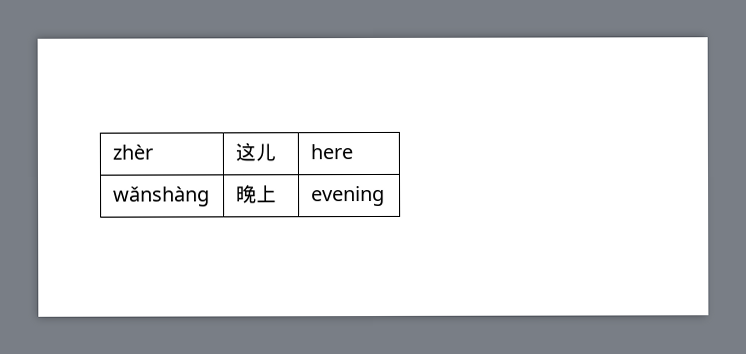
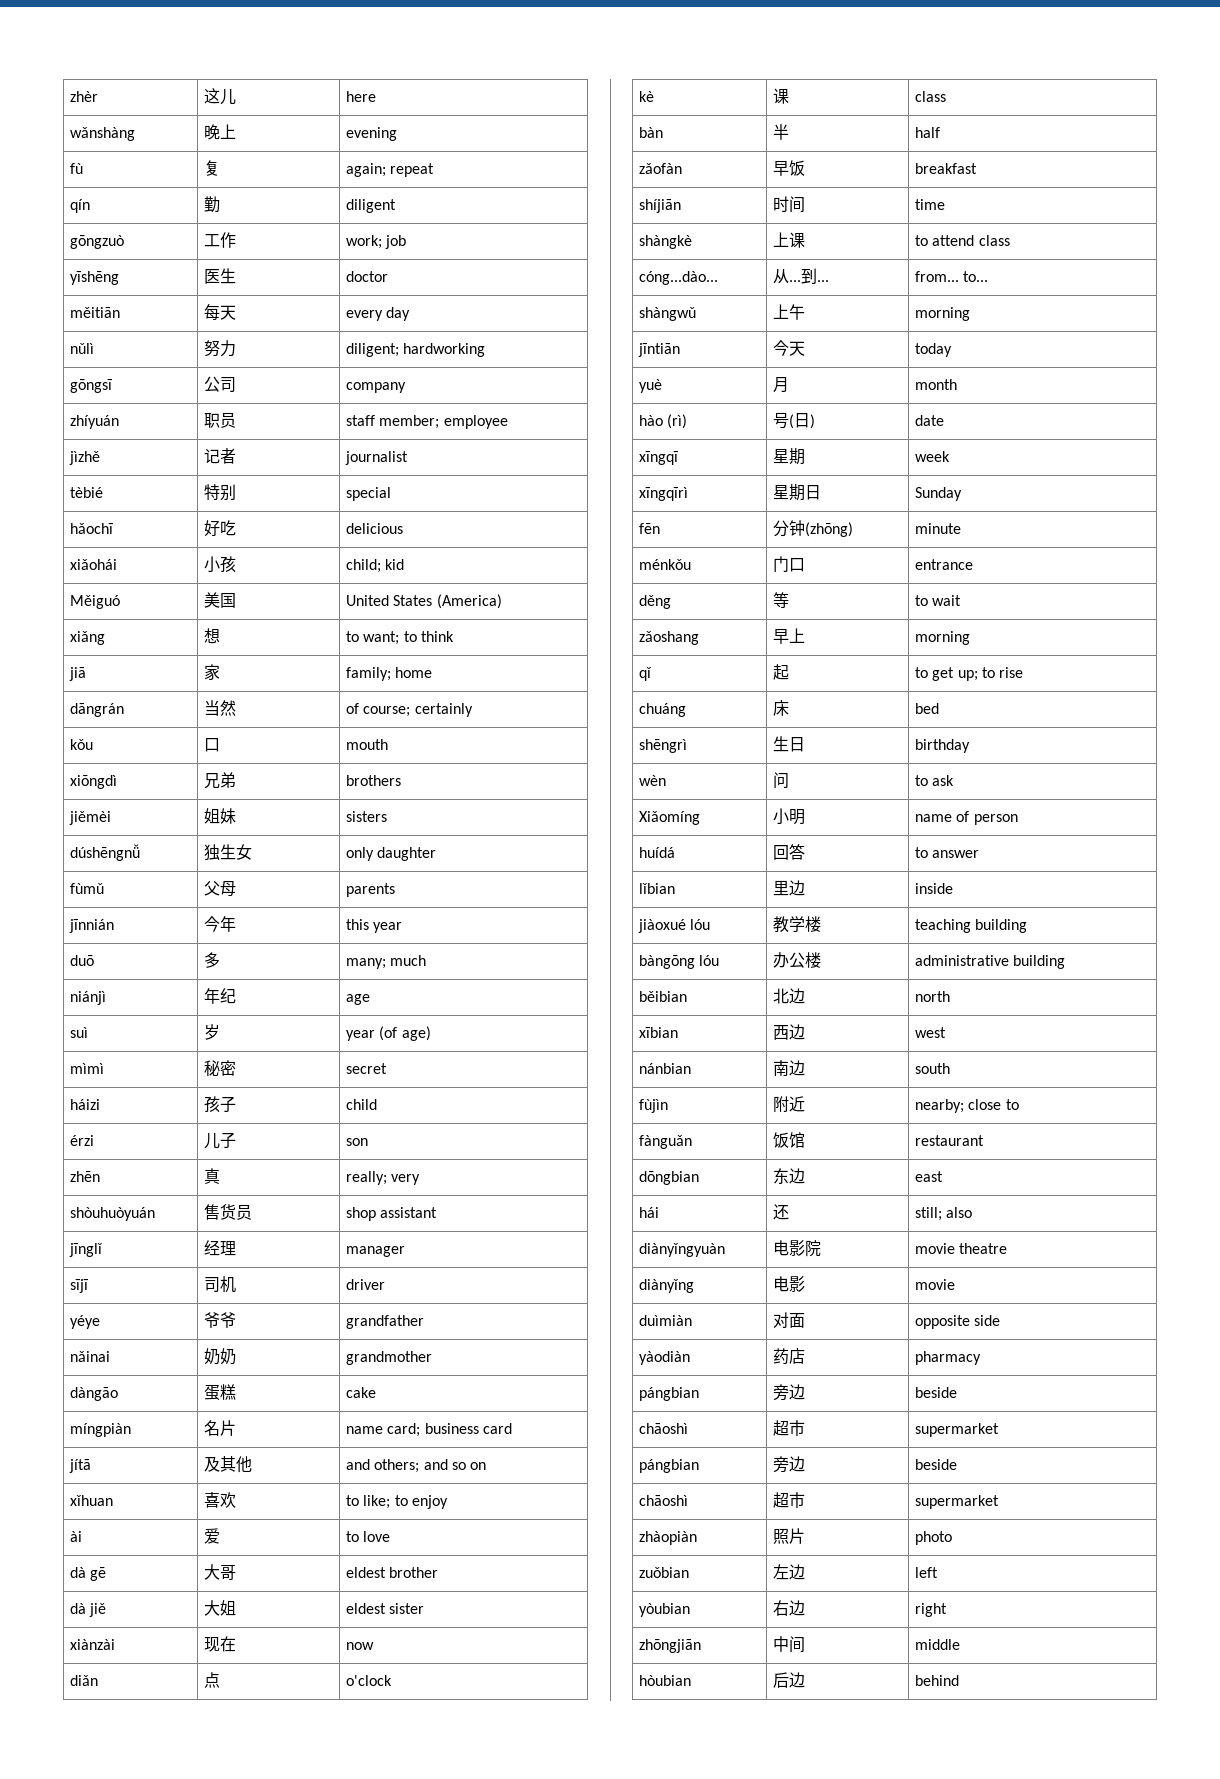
(386, 196) none -> [69,163,83,174] [203,160,220,176] [345,163,435,177] [69,199,90,213] [203,196,220,213] [345,199,396,213] [69,235,124,249] [203,232,236,248] [345,235,407,249] [69,271,119,285] [203,268,236,284] [345,271,388,282] [69,307,120,318] [203,304,236,320] [345,307,411,321] [69,343,94,354] [203,340,236,357] [345,343,486,357] [69,379,112,393] [203,376,236,392] [345,382,406,393] [69,415,119,429] [203,412,236,428] [345,415,508,429] [68,451,100,465] [203,448,236,464] [344,451,408,465] [69,487,103,498] [203,484,236,501] [345,487,391,501] [69,523,113,534] [203,520,236,537] [345,523,403,534] [69,559,117,570] [203,556,236,573] [345,559,405,573] [69,595,120,609] [203,592,236,608] [345,594,502,609] [69,631,105,645] [203,628,220,644] [345,631,454,645] [68,667,86,681] [203,664,220,681] [345,667,433,681] [69,703,124,717] [203,700,236,716] [345,703,473,717] [69,739,93,750] [203,738,220,752] [345,739,388,750] [69,775,117,789] [203,772,236,789] [345,775,401,786] [68,811,111,825] [203,808,236,824] [345,811,387,822] [69,844,140,861] [203,844,252,861] [345,847,437,861] [69,883,104,894] [203,881,236,897] [345,883,395,897] [68,919,114,933] [203,916,236,932] [345,919,403,933] [69,955,94,966] [203,952,220,968] [345,955,427,969] [69,991,106,1005] [203,988,236,1004] [345,994,370,1005] [69,1027,88,1038] [203,1024,220,1040] [345,1026,431,1041] [69,1063,104,1074] [203,1060,236,1077] [345,1063,387,1074] [69,1099,100,1110] [203,1096,236,1113] [345,1099,377,1110] [69,1135,94,1146] [203,1132,236,1149] [345,1138,368,1146] [69,1171,100,1182] [203,1168,220,1184] [345,1171,421,1185] [69,1207,155,1221] [203,1204,252,1220] [345,1207,438,1221] [68,1243,103,1257] [203,1240,236,1256] [345,1246,405,1257] [69,1279,88,1293] [203,1276,236,1293] [345,1279,385,1290] [69,1315,100,1329] [203,1312,236,1328] [345,1315,424,1329] [69,1351,110,1362] [203,1348,236,1365] [345,1351,432,1365] [69,1387,118,1401] [203,1384,236,1401] [345,1387,376,1398] [69,1423,131,1437] [203,1420,236,1436] [345,1423,512,1437] [68,1459,91,1473] [203,1456,252,1473] [345,1459,487,1473] [69,1495,113,1506] [203,1492,236,1508] [345,1495,448,1509] [69,1531,82,1542] [203,1528,220,1544] [345,1531,391,1542] [69,1567,107,1581] [203,1564,236,1580] [345,1567,439,1578] [69,1603,107,1617] [203,1600,236,1616] [345,1603,425,1614] [69,1639,115,1650] [203,1636,236,1652] [345,1642,374,1650] [69,1675,98,1686] [203,1672,220,1688] [345,1675,392,1686] [638,91,654,102] [772,88,789,104] [914,91,946,102] [638,127,663,138] [772,124,789,140] [914,127,940,138] [638,163,682,174] [772,160,805,176] [914,163,977,174] [638,199,681,213] [772,196,805,213] [914,199,945,210] [638,235,692,249] [772,232,805,248] [914,235,1010,246] [638,271,718,285] [772,268,829,284] [914,271,989,282] [638,307,696,321] [772,304,805,320] [914,307,970,321] [637,343,680,357] [772,340,805,356] [914,343,952,357] [638,379,662,393] [772,377,789,393] [914,379,957,390] [638,414,688,429] [772,412,815,429] [914,415,944,426] [638,451,678,465] [772,448,805,465] [914,451,950,462] [638,487,688,501] [772,484,821,501] [914,487,962,501] [638,523,660,534] [772,520,853,537] [914,523,961,534] [638,559,691,570] [772,556,805,572] [914,559,973,570] [638,595,671,609] [772,592,789,608] [914,595,962,606] [638,631,699,645] [772,628,805,644] [914,631,970,645] [638,667,652,681] [772,664,789,680] [914,667,1024,681] [638,703,686,717] [772,700,789,716] [914,703,939,714] [638,739,687,753] [772,736,805,752] [914,739,970,753] [638,775,666,786] [772,772,789,789] [914,775,955,786] [638,811,700,825] [772,808,805,825] [914,811,1018,825] [638,847,675,858] [772,844,805,860] [914,847,980,858] [638,883,675,894] [772,880,805,896] [914,883,953,894] [637,919,711,933] [772,916,821,933] [914,919,1028,933] [638,955,720,969] [772,952,821,968] [914,955,1066,969] [638,991,687,1002] [772,988,805,1004] [914,991,950,1002] [638,1027,678,1038] [772,1024,805,1040] [914,1027,946,1038] [638,1063,691,1074] [772,1060,805,1076] [914,1063,950,1074] [638,1099,668,1113] [772,1096,805,1113] [914,1099,1019,1113] [638,1135,692,1149] [772,1132,805,1148] [914,1135,984,1146] [638,1171,699,1185] [772,1168,805,1184] [914,1171,943,1182] [638,1207,659,1218] [772,1204,789,1220] [914,1207,973,1221] [638,1243,725,1257] [772,1240,821,1257] [914,1243,1008,1254] [638,1279,694,1293] [772,1276,805,1292] [914,1279,955,1290] [638,1315,692,1326] [772,1312,805,1328] [914,1315,1001,1329] [638,1351,690,1365] [772,1348,805,1365] [914,1351,981,1365] [638,1387,699,1401] [772,1384,805,1401] [914,1387,957,1398] [638,1423,688,1434] [772,1420,805,1436] [914,1423,999,1437] [638,1459,699,1473] [772,1456,805,1473] [914,1459,957,1470] [638,1495,688,1506] [772,1492,805,1508] [914,1495,999,1509] [638,1531,697,1545] [772,1528,805,1544] [914,1531,952,1545] [638,1567,689,1578] [772,1564,805,1580] [914,1567,938,1578] [638,1603,690,1617] [772,1600,805,1616] [914,1603,947,1617] [638,1639,701,1653] [772,1636,805,1653] [914,1639,960,1650] [638,1675,691,1686] [772,1672,805,1688] [914,1675,959,1686] // fù | 复 | again; repeat // qín | 勤 | diligent // gōngzuò | 工作 | work; job // yīshēng | 医生 | doctor // měitiān | 每天 | every day // nǔlì | 努力 | diligent; hardworking // gōngsī | 公司 | company // zhíyuán | 职员 | staff member; employee // jìzhě | 记者 | journalist // tèbié | 特别 | special // hǎochī | 好吃 | delicious // xiǎohái | 小孩 | child; kid // Měiguó | 美国 | United States (America) // xiǎng | 想 | to want; to think // jiā | 家 | family; home // dāngrán | 当然 | of course; certainly // kǒu | 口 | mouth // xiōngdì | 兄弟 | brothers // jiěmèi | 姐妹 | sisters // dúshēngnǚ | 独生女 | only daughter // fùmǔ | 父母 | parents // jīnnián | 今年 | this year // duō | 多 | many; much // niánjì | 年纪 | age // suì | 岁 | year (of age) // mìmì | 秘密 | secret // háizi | 孩子 | child // érzi | 儿子 | son // zhēn | 真 | really; very // shòuhuòyuán | 售货员 | shop assistant // jīnglǐ | 经理 | manager // sījī | 司机 | driver // yéye | 爷爷 | grandfather // nǎinai | 奶奶 | grandmother // dàngāo | 蛋糕 | cake // míngpiàn | 名片 | name card; business card // jítā | 及其他 | and others; and so on // xǐhuan | 喜欢 | to like; to enjoy // ài | 爱 | to love // dà gē | 大哥 | eldest brother // dà jiě | 大姐 | eldest sister // xiànzài | 现在 | now // diǎn | 点 | o'clock // kè | 课 | class // bàn | 半 | half // zǎofàn | 早饭 | breakfast // shíjiān | 时间 | time // shàngkè | 上课 | to attend class // cóng...dào... | 从...到... | from... to... // shàngwǔ | 上午 | morning // jīntiān | 今天 | today // yuè | 月 | month // hào (rì) | 号(日) | date // xīngqī | 星期 | week // xīngqīrì | 星期日 | Sunday // fēn | 分钟(zhōng) | minute // ménkǒu | 门口 | entrance // děng | 等 | to wait // zǎoshang | 早上 | morning // qǐ | 起 | to get up; to rise // chuáng | 床 | bed // shēngrì | 生日 | birthday // wèn | 问 | to ask // Xiǎomíng | 小明 | name of person // huídá | 回答 | to answer // lǐbian | 里边 | inside // jiàoxué lóu | 教学楼 | teaching building // bàngōng lóu | 办公楼 | administrative building // běibian | 北边 | north // xībian | 西边 | west // nánbian | 南边 | south // fùjìn | 附近 | nearby; close to // fànguǎn | 饭馆 | restaurant // dōngbian | 东边 | east // hái | 还 | still; also // diànyǐngyuàn | 电影院 | movie theatre // diànyǐng | 电影 | movie // duìmiàn | 对面 | opposite side // yàodiàn | 药店 | pharmacy // pángbian | 旁边 | beside // chāoshì | 超市 | supermarket // pángbian | 旁边 | beside // chāoshì | 超市 | supermarket // zhàopiàn | 照片 | photo // zuǒbian | 左边 | left // yòubian | 右边 | right // zhōngjiān | 中间 | middle // hòubian | 后边 | behind

